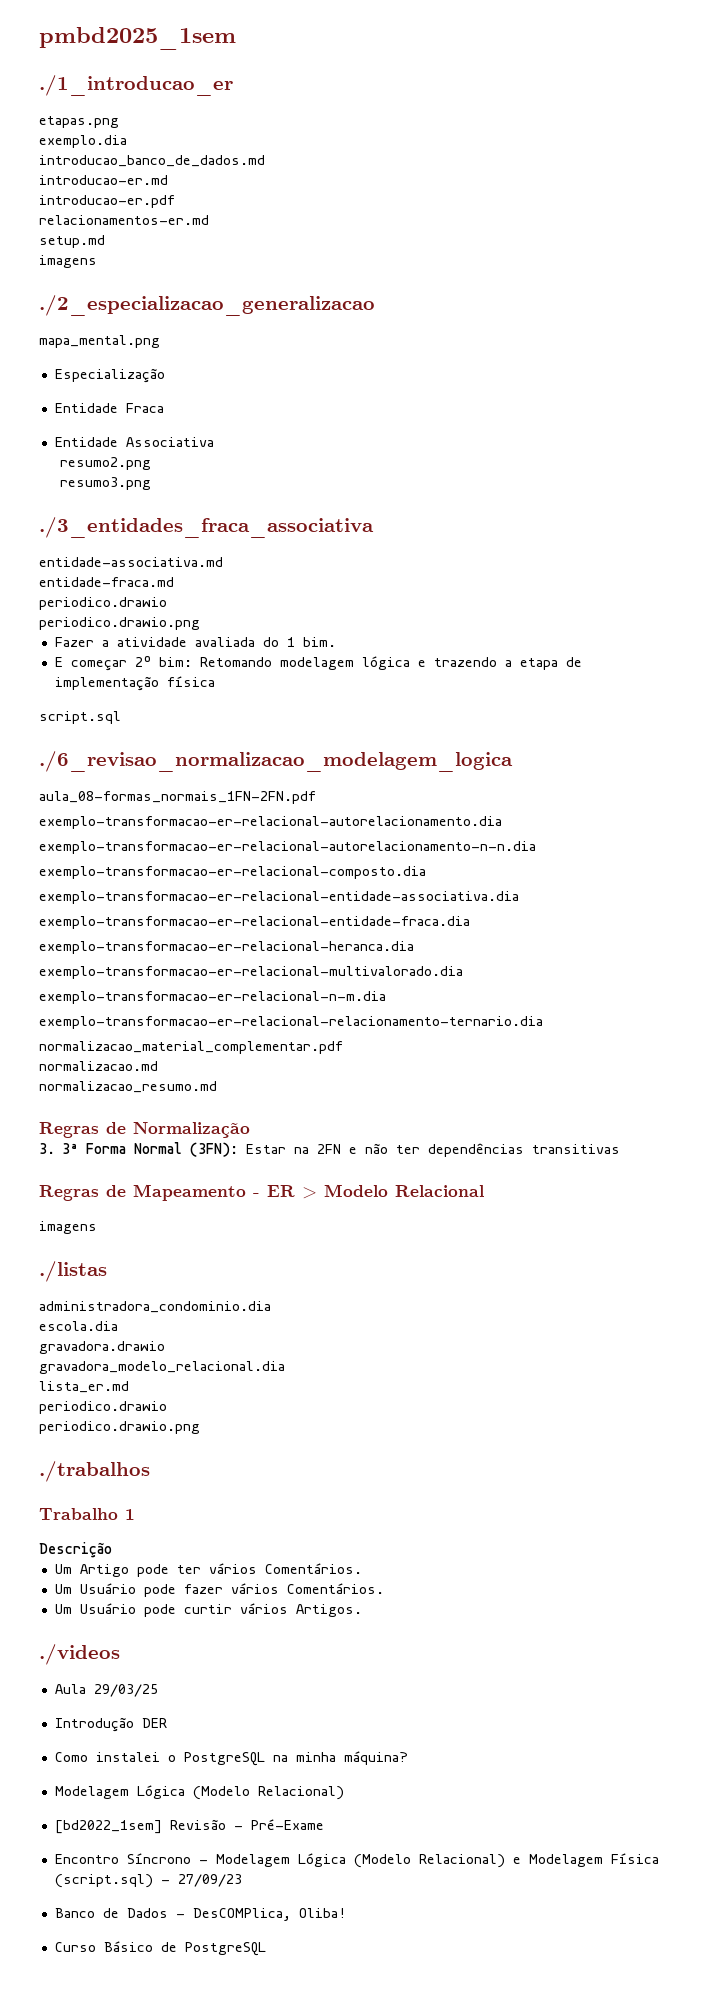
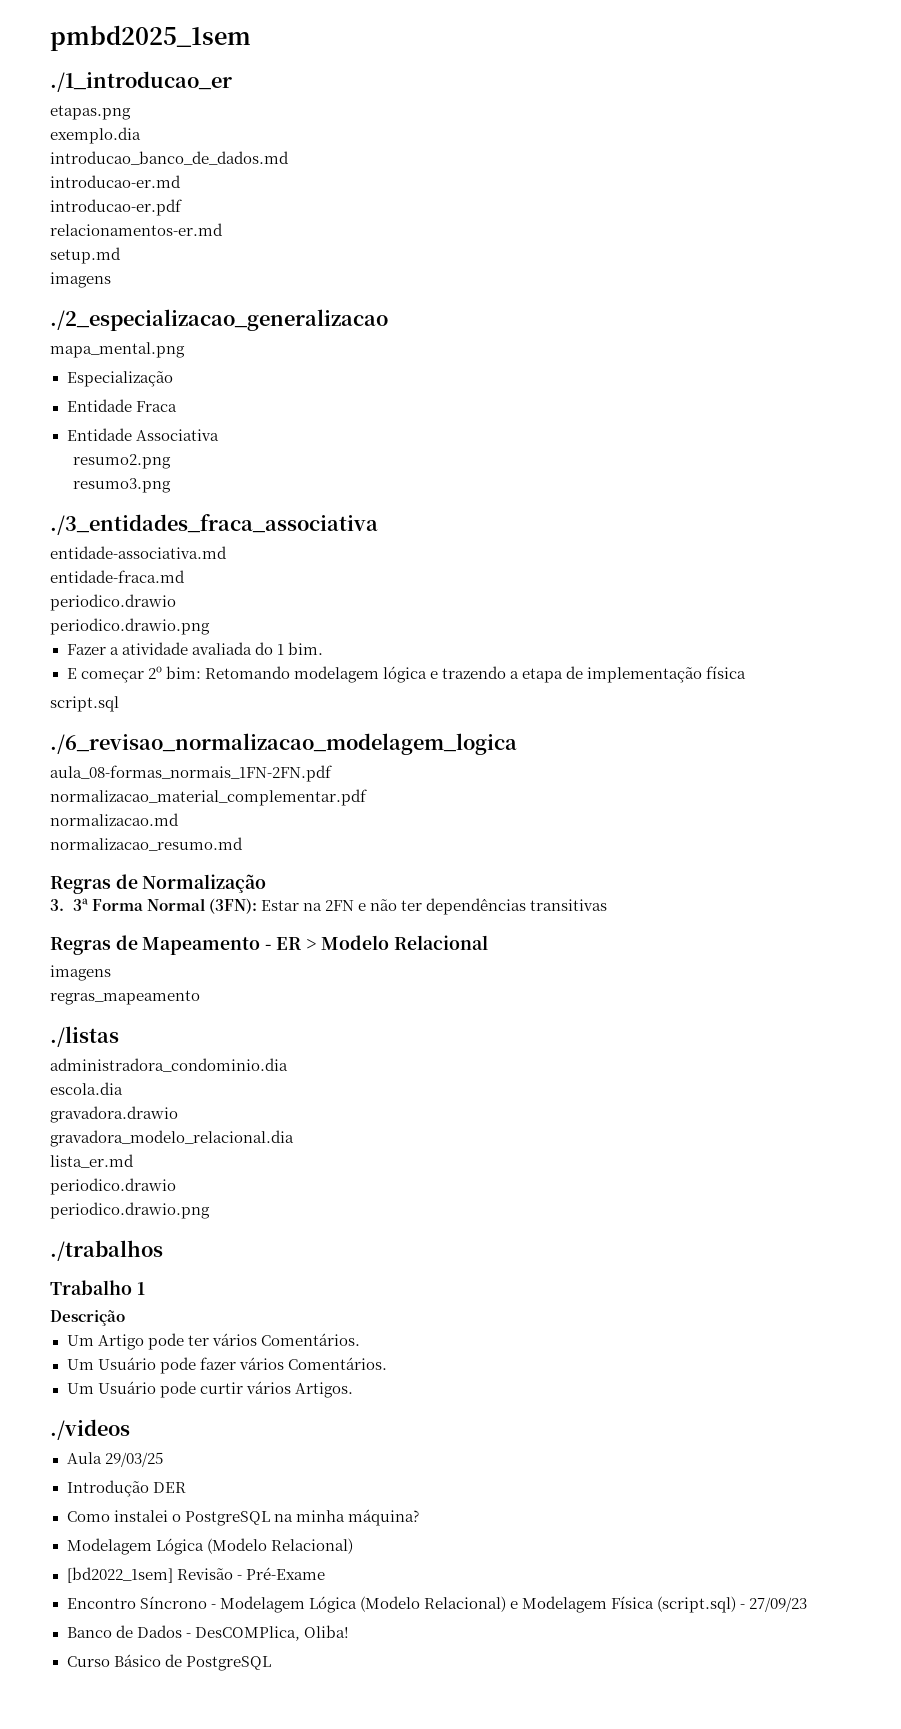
[39,816,502,829] [39,841,536,854] [39,866,426,879] [39,891,519,904] [39,916,470,929] [39,941,414,954] [39,966,463,979] [39,991,386,1004] [39,1016,543,1029] // exemplo-transformacao-er-relacional-autorelacionamento.dia // exemplo-transformacao-er-relacional-autorelacionamento-n-n.dia // exemplo-transformacao-er-relacional-composto.dia // exemplo-transformacao-er-relacional-entidade-associativa.dia // exemplo-transformacao-er-relacional-entidade-fraca.dia // exemplo-transformacao-er-relacional-heranca.dia // exemplo-transformacao-er-relacional-multivalorado.dia // exemplo-transformacao-er-relacional-n-m.dia // exemplo-transformacao-er-relacional-relacionamento-ternario.dia -> (332, 773) none
(97, 1227) none -> [50,990,200,1005] // regras_mapeamento

